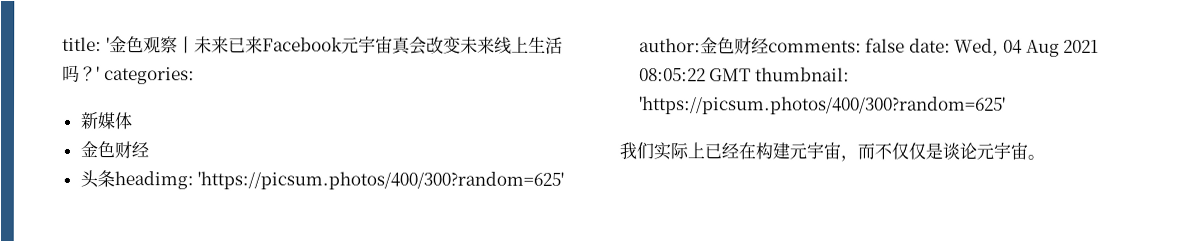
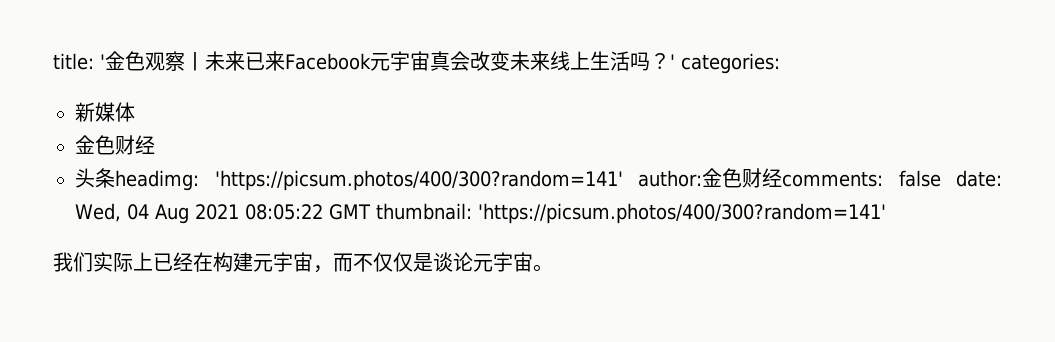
[197,171,565,190] 'https://picsum.photos/400/300?random=625' -> [214,170,623,191] 'https://picsum.photos/400/300?random=141'
[638,96,1006,115] 'https://picsum.photos/400/300?random=625' -> [477,203,886,224] 'https://picsum.photos/400/300?random=141'

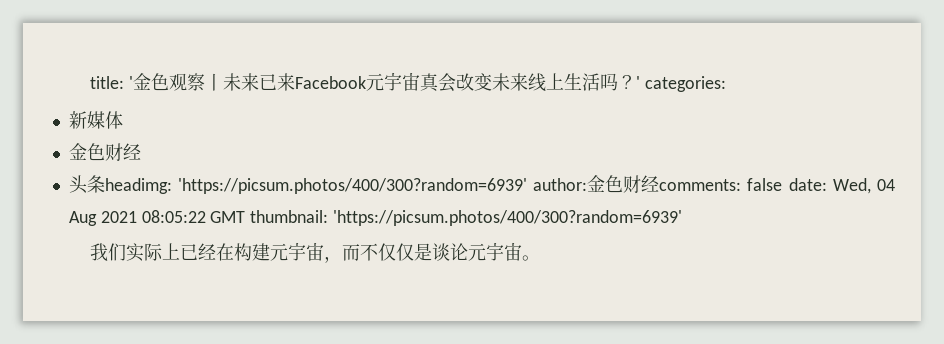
[214,170,623,191] 'https://picsum.photos/400/300?random=141' -> [178,178,527,194] 'https://picsum.photos/400/300?random=6939'
[477,203,886,224] 'https://picsum.photos/400/300?random=141' -> [333,210,683,226] 'https://picsum.photos/400/300?random=6939'

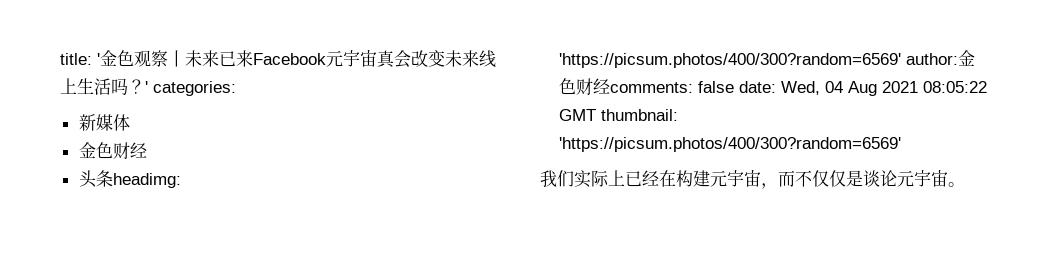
[178,178,527,194] 'https://picsum.photos/400/300?random=6939' -> [558,53,901,68] 'https://picsum.photos/400/300?random=6569'
[333,210,683,226] 'https://picsum.photos/400/300?random=6939' -> [558,137,901,152] 'https://picsum.photos/400/300?random=6569'

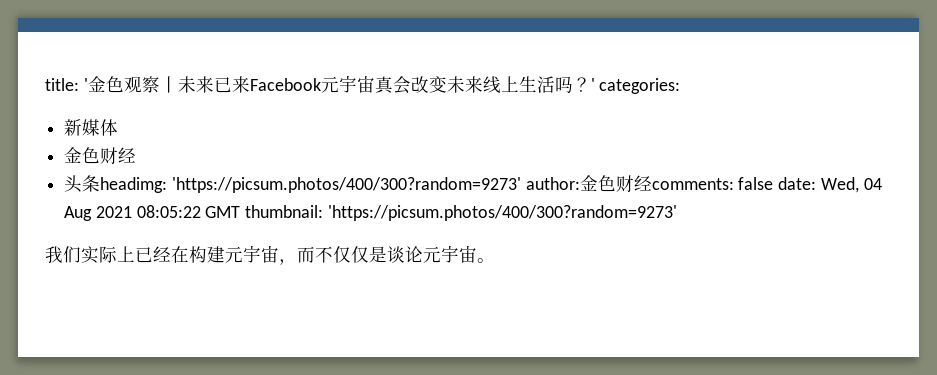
[558,53,901,68] 'https://picsum.photos/400/300?random=6569' -> [171,177,521,193] 'https://picsum.photos/400/300?random=9273'
[558,137,901,152] 'https://picsum.photos/400/300?random=6569' -> [327,205,677,221] 'https://picsum.photos/400/300?random=9273'

